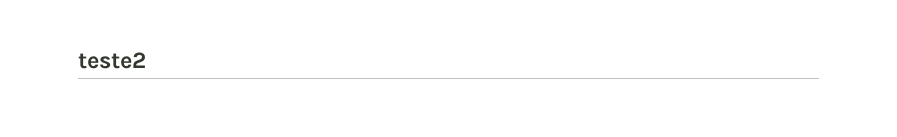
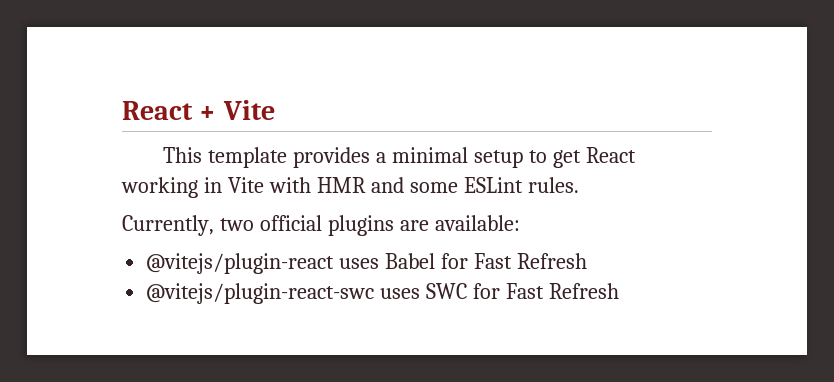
[78,52,146,69] teste2 -> [122,100,275,120] [163,147,636,168] [121,177,579,198] [122,215,520,236] [146,253,587,274] [146,283,619,304] React + Vite // This template provides a minimal setup to get React working in Vite with HMR and some ESLint rules. // Currently, two official plugins are available: // @vitejs/plugin-react uses Babel for Fast Refresh // @vitejs/plugin-react-swc uses SWC for Fast Refresh

